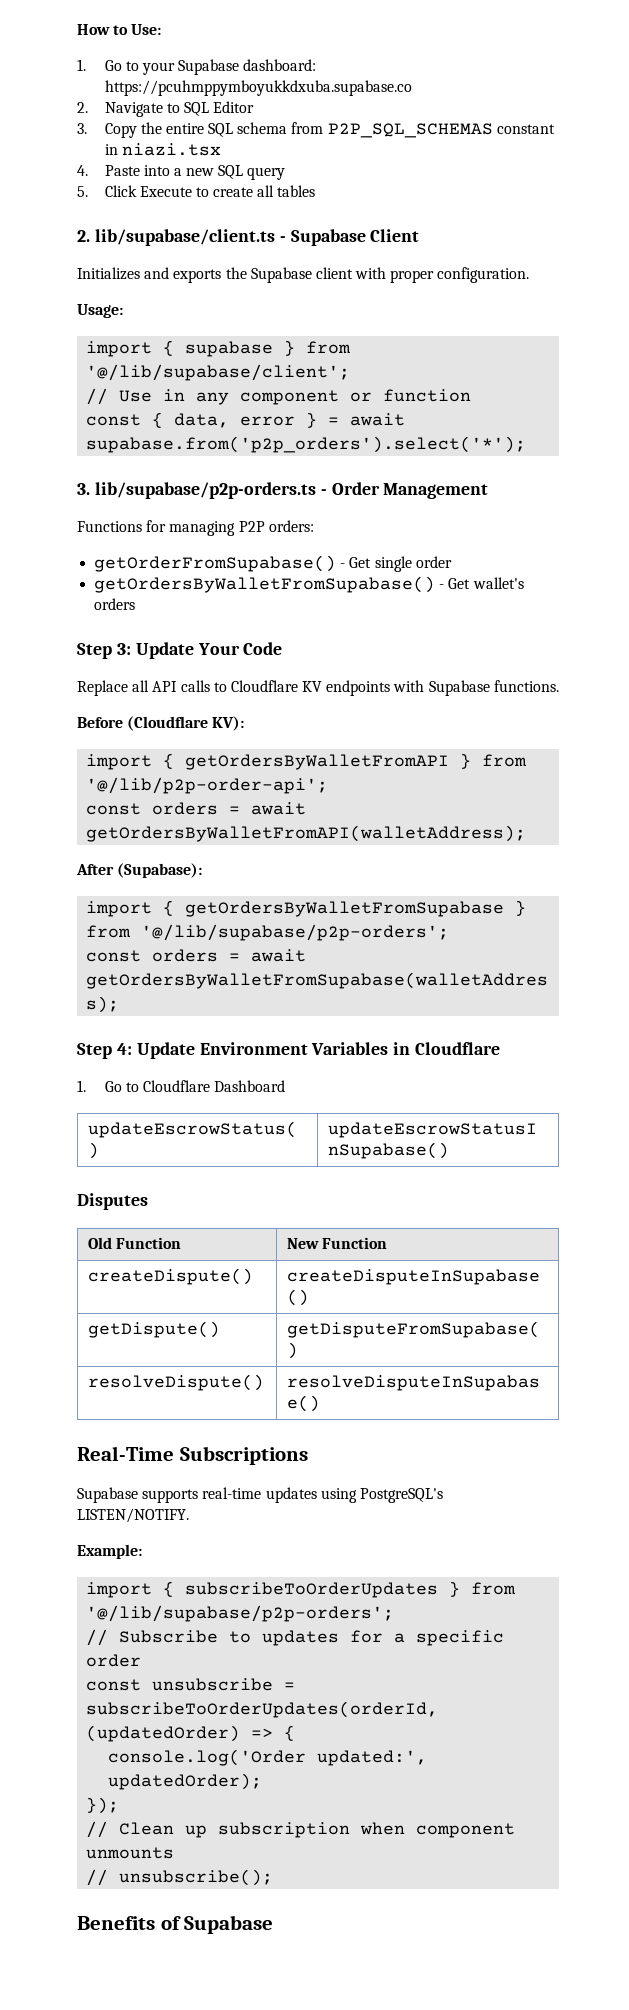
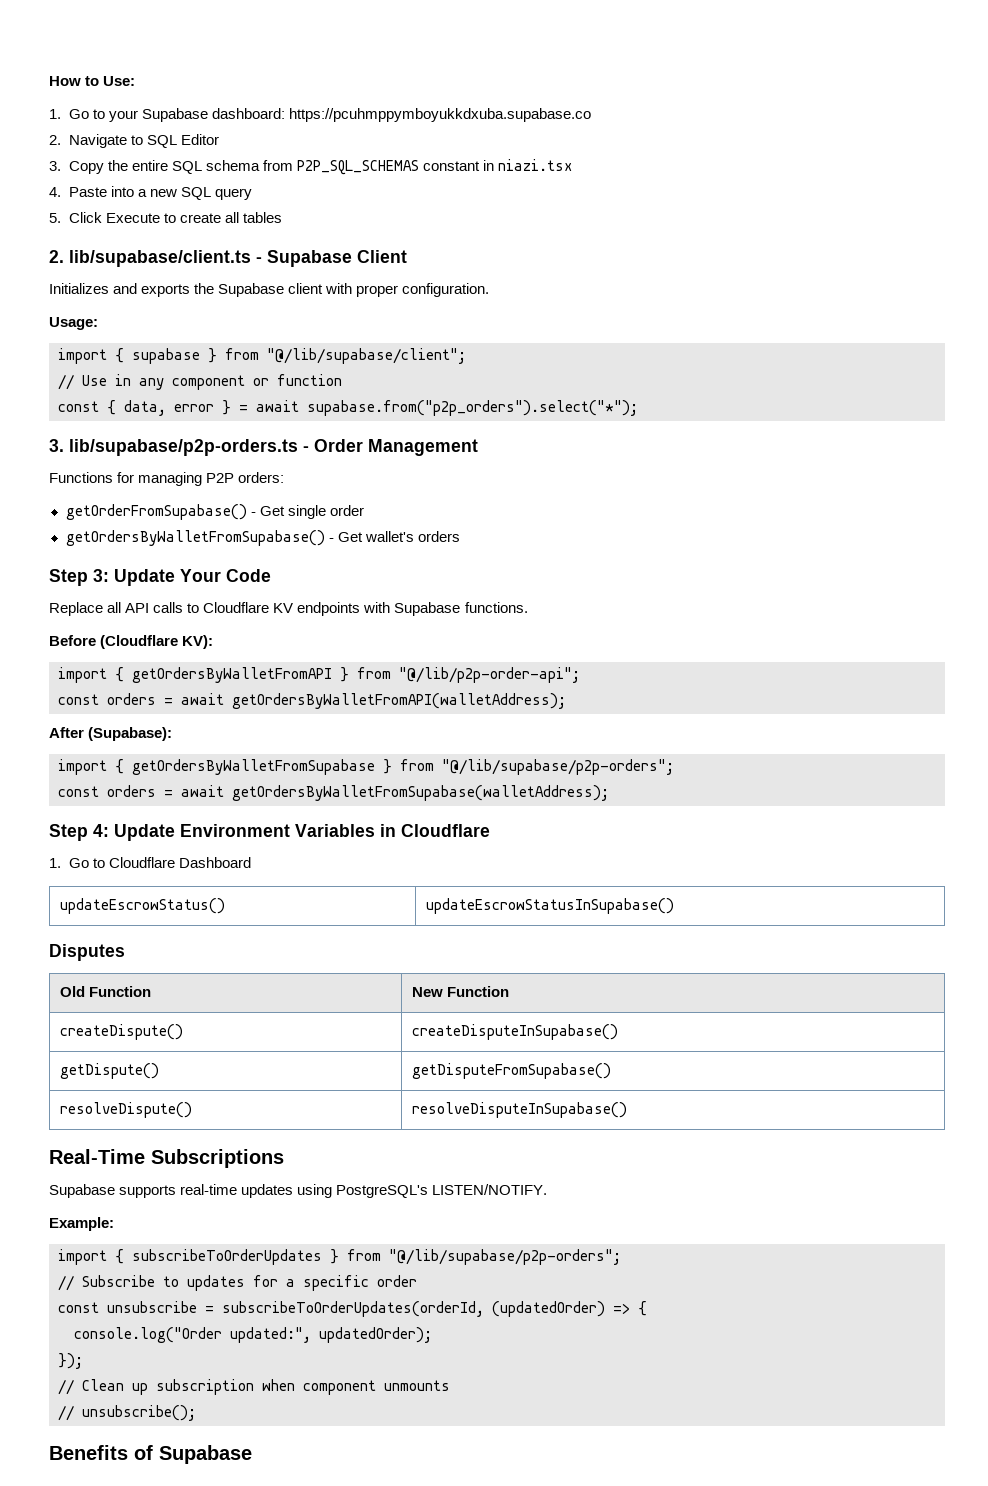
[86,364,351,381] '@/lib/supabase/client'; -> [267,348,466,364] "@/lib/supabase/client";
[86,436,527,453] supabase.from('p2p_orders').select('*'); -> [307,400,638,416] supabase.from("p2p_orders").select("*");
[86,777,329,794] '@/lib/p2p-order-api'; -> [399,667,580,683] "@/lib/p2p-order-api";
[141,924,450,941] '@/lib/supabase/p2p-orders'; -> [442,759,674,775] "@/lib/supabase/p2p-orders";
[86,1605,395,1622] '@/lib/supabase/p2p-orders'; -> [389,1249,621,1265] "@/lib/supabase/p2p-orders";
[108,1749,428,1766] console.log('Order updated:', -> [74,1327,311,1343] console.log("Order updated:",

